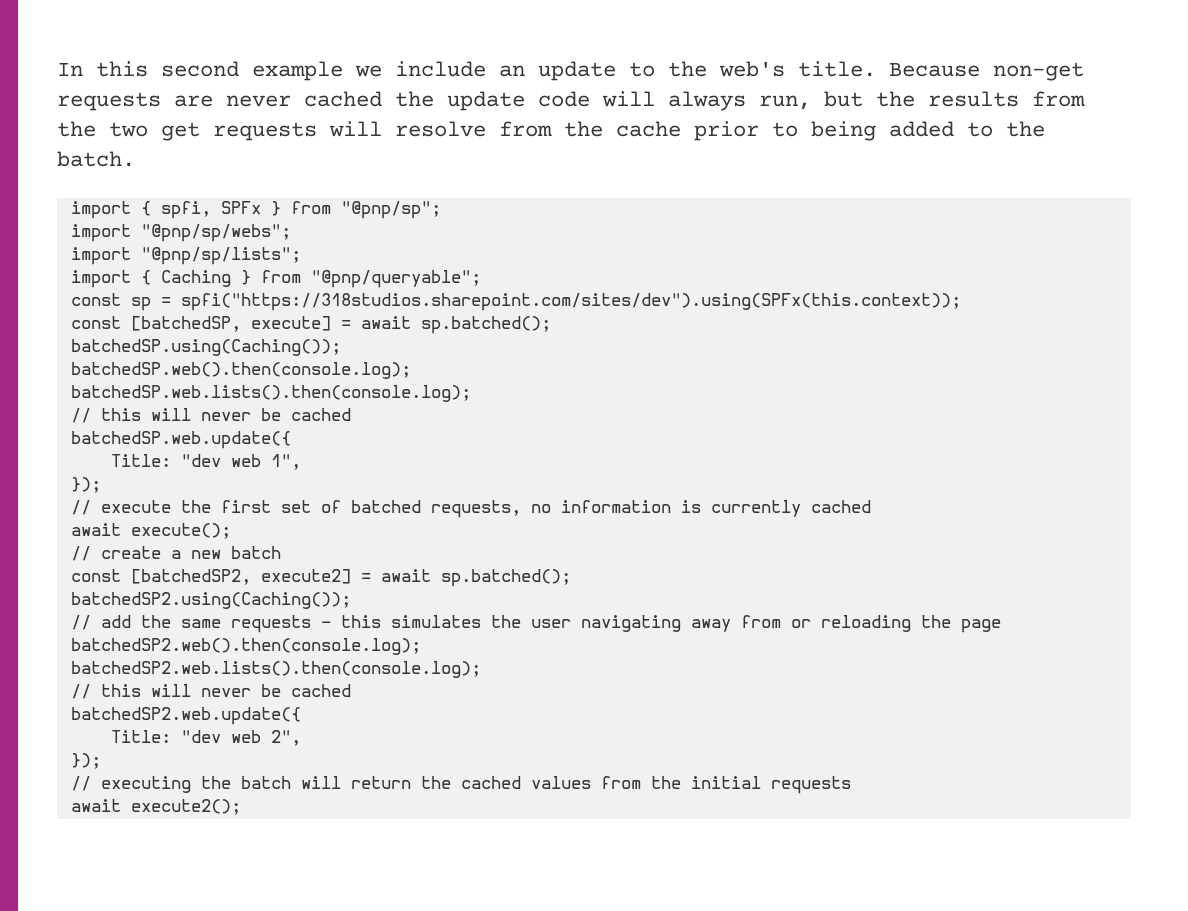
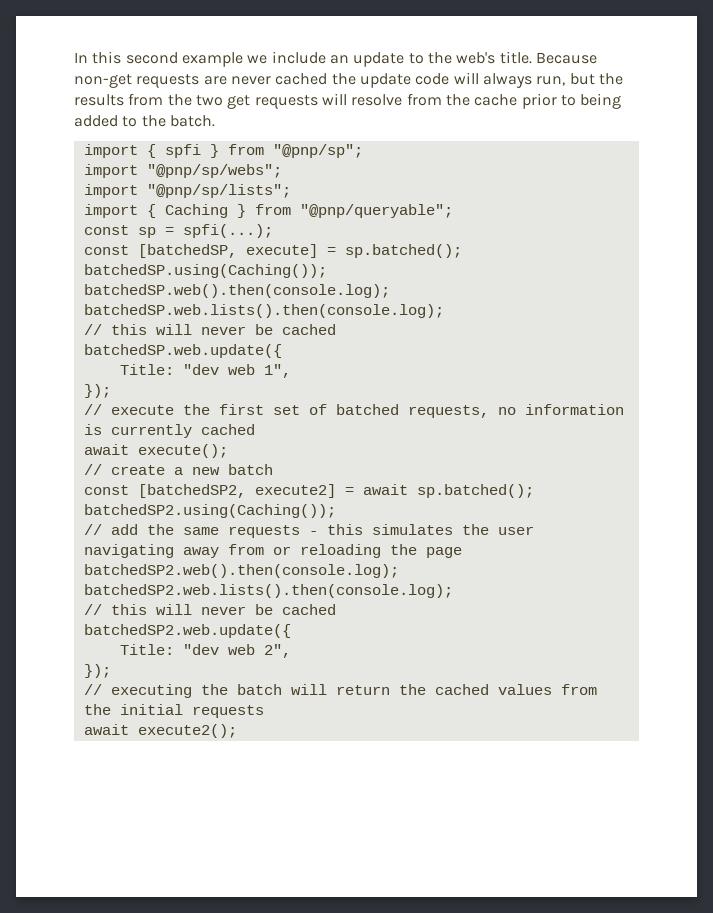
[160,201,261,219] spfi, SPFx -> [164,144,201,158] spfi
[180,293,961,311] spfi("https://318studios.sharepoint.com/sites/dev").using(SPFx(this.context)); -> [182,224,273,238] spfi(...);
[360,316,411,329] await -> (336, 251) none

